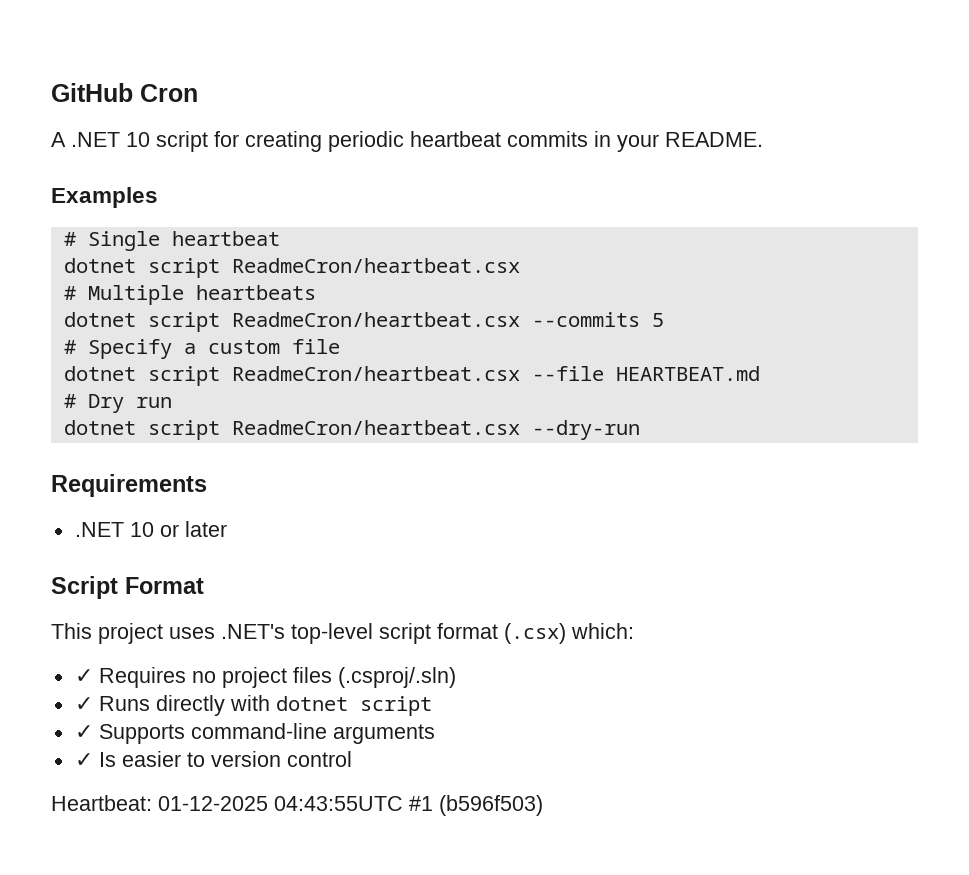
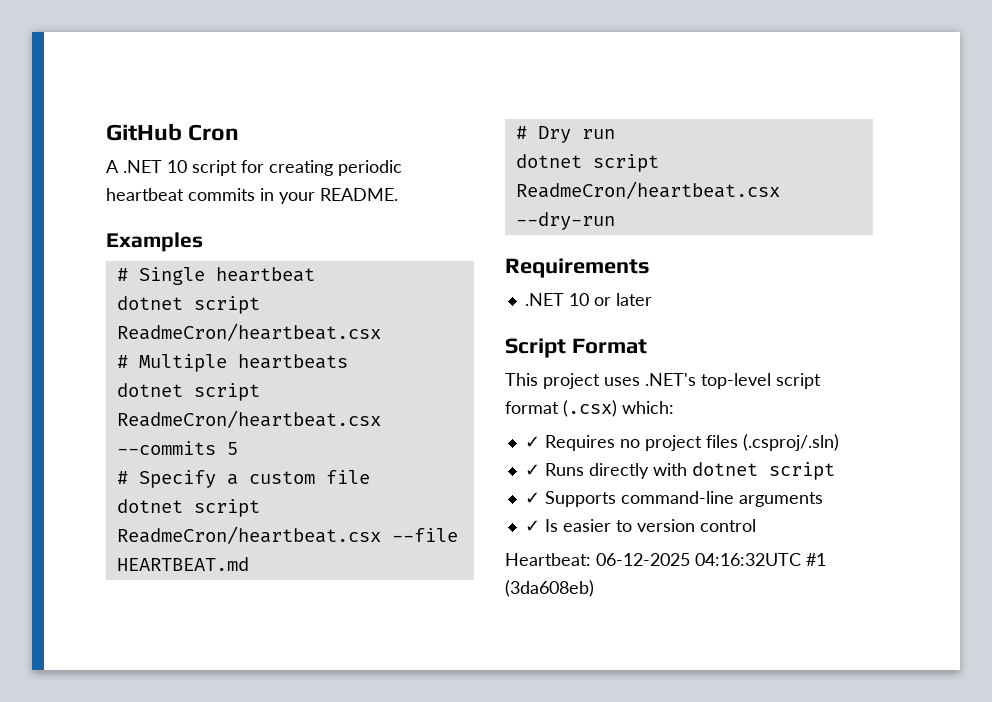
[158,795,543,816] 01-12-2025 04:43:55UTC #1 (b596f503) -> [596,553,826,566] [505,580,594,597] 06-12-2025 04:16:32UTC #1 (3da608eb)

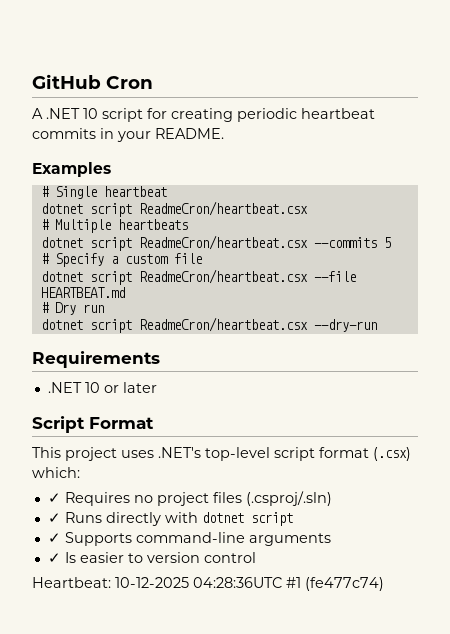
[596,553,826,566] [505,580,594,597] 06-12-2025 04:16:32UTC #1 (3da608eb) -> [115,577,384,591] 10-12-2025 04:28:36UTC #1 (fe477c74)

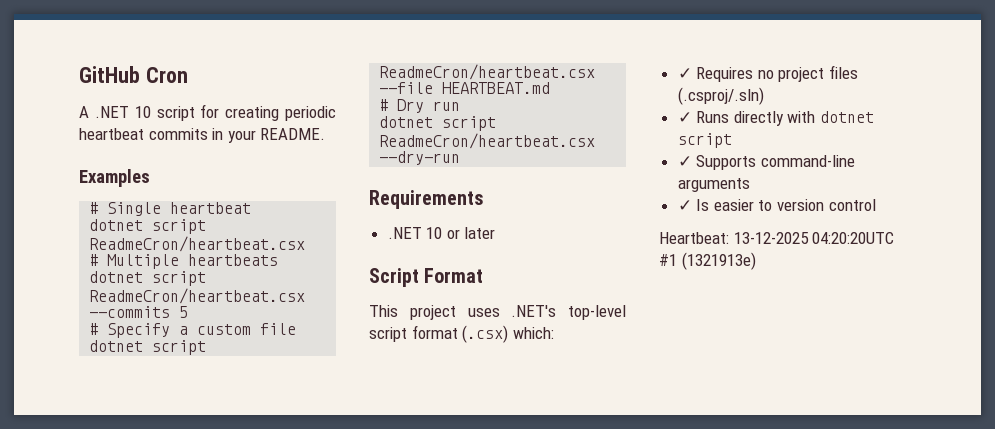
[115,577,384,591] 10-12-2025 04:28:36UTC #1 (fe477c74) -> [733,232,895,244] [659,252,756,270] 13-12-2025 04:20:20UTC #1 (1321913e)

